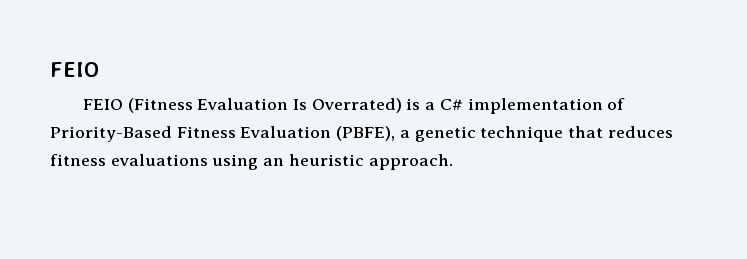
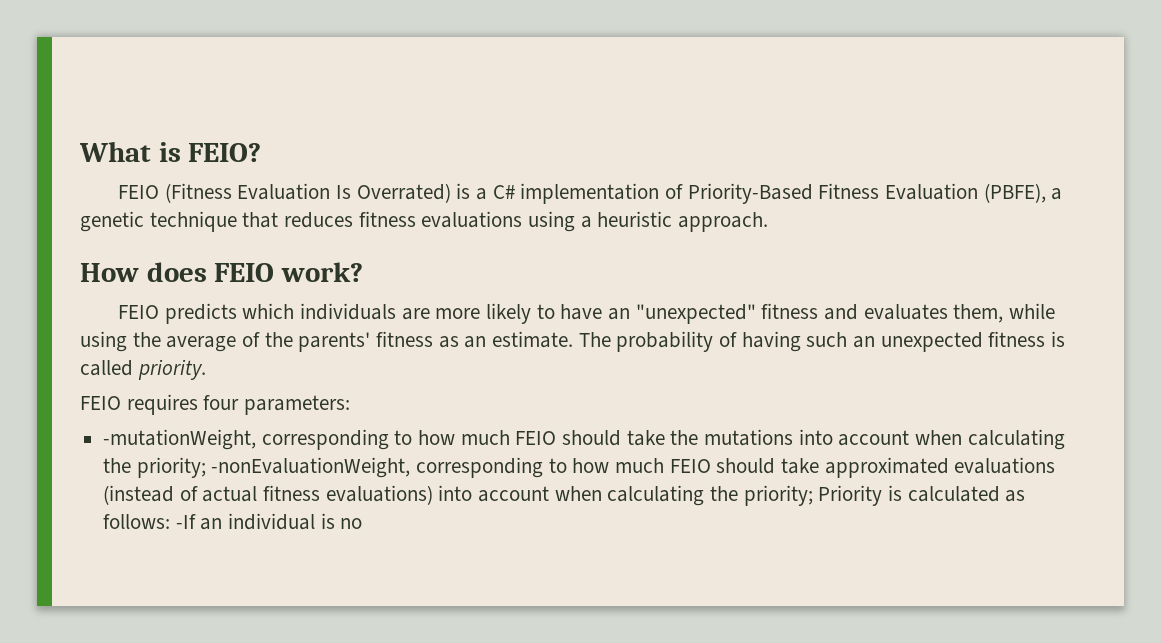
[50,62,99,77] FEIO -> [79,141,262,162] What is FEIO?
[263,158,285,166] an -> [580,216,592,228] a
(453, 162) none -> [80,262,364,282] [117,303,1056,324] [80,331,1066,352] [80,359,206,380] [80,394,351,415] [103,429,1065,450] [103,457,1056,478] [103,485,1026,506] [103,513,363,530] // How does FEIO work? // FEIO predicts which individuals are more likely to have an "unexpected" fitness and evaluates them, while using the average of the parents' fitness as an estimate. The probability of having such an unexpected fitness is called priority. // FEIO requires four parameters: // -mutationWeight, corresponding to how much FEIO should take the mutations into account when calculating the priority; -nonEvaluationWeight, corresponding to how much FEIO should take approximated evaluations (instead of actual fitness evaluations) into account when calculating the priority; Priority is calculated as follows: -If an individual is no

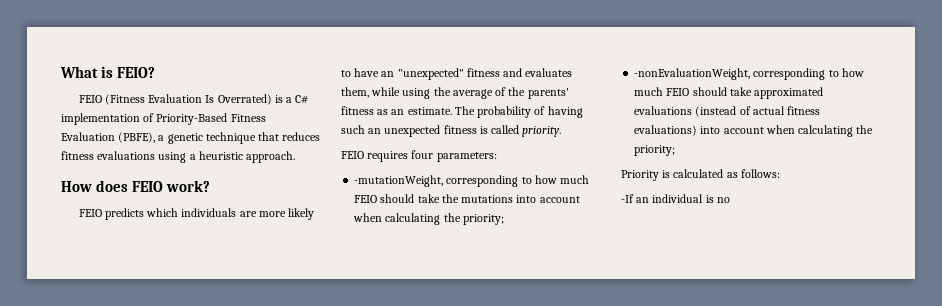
(206, 467) none -> (504, 219) //
(813, 495) none -> (676, 150) //
(171, 521) none -> (780, 173) //

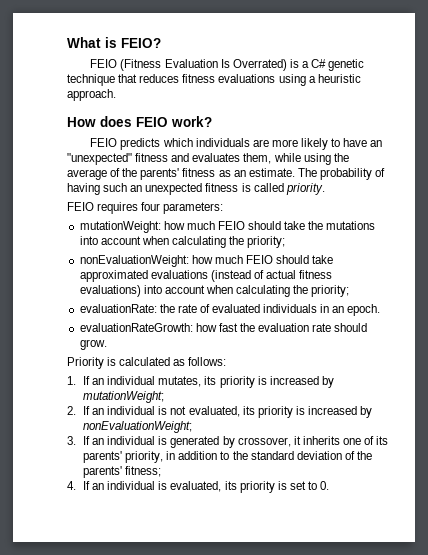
[61,113,266,125] [61,132,165,143] implementation of Priority-Based Fitness Evaluation (PBFE), a -> (327, 63) none
[354,175,532,187] -mutationWeight, corresponding to -> [79,221,161,233] mutationWeight:
[634,68,839,80] -nonEvaluationWeight, corresponding to -> [79,255,189,267] nonEvaluationWeight:
(676, 150) none -> [79,304,381,316] [79,323,368,332] [79,339,107,350] // evaluationRate: the rate of evaluated individuals in an epoch. // evaluationRateGrowth: how fast the evaluation rate should grow.
[621,194,730,203] -If an individual is no -> [67,376,334,388] [82,391,164,403] [67,406,373,418] [82,421,192,433] [67,436,389,448] [82,451,372,463] [82,466,162,478] [67,481,330,493] 1. If an individual mutates, its priority is increased by mutationWeight; // 2. If an individual is not evaluated, its priority is increased by nonEvaluationWeight; // 3. If an individual is generated by crossover, it inherits one of its parents' priority, in addition to the standard deviation of the parents' fitness; // 4. If an individual is evaluated, its priority is set to 0.

